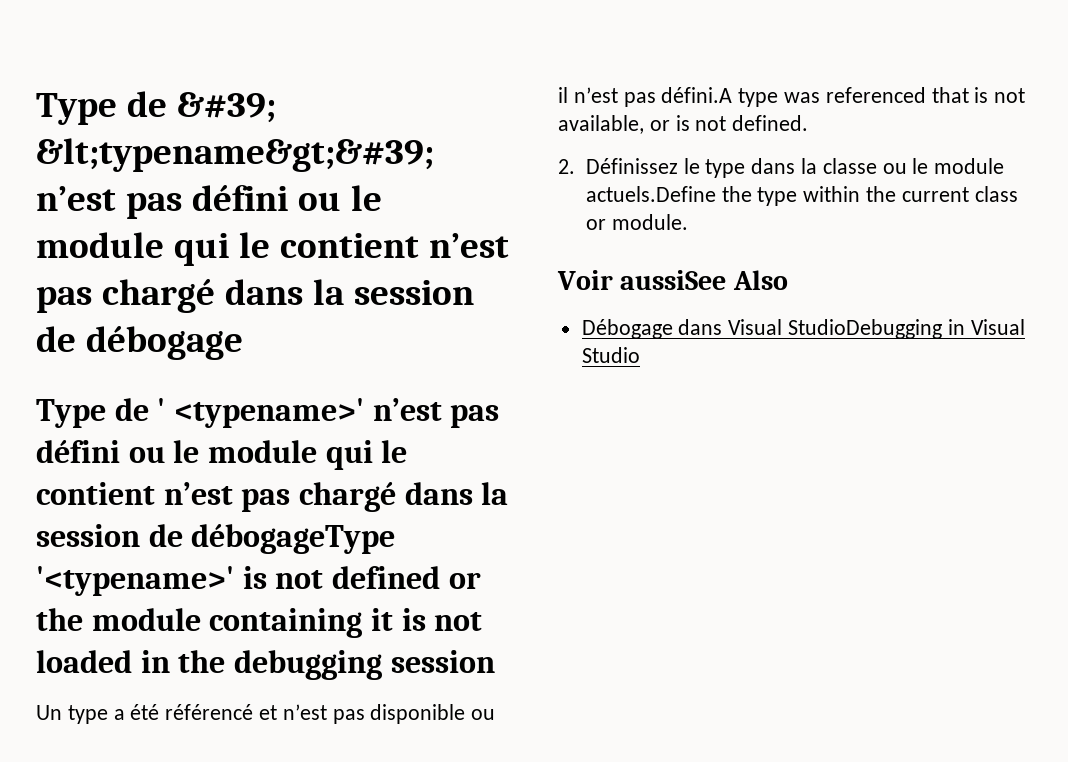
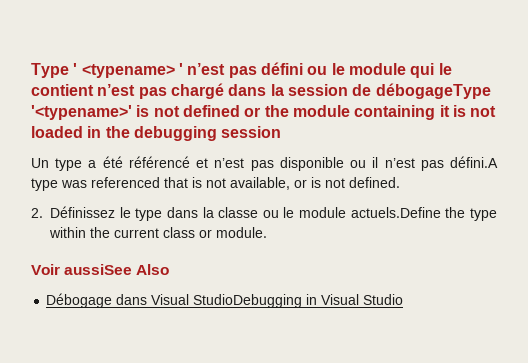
[36,91,276,125] [36,138,434,172] [36,185,382,219] [36,232,509,266] [36,279,474,313] [36,326,243,360] [36,398,364,428] Type de &#39; &lt;typename&gt;&#39; n’est pas défini ou le module qui le contient n’est pas chargé dans la session de débogage // Type de ' <typename>' -> [31,63,183,78] Type ' <typename> '

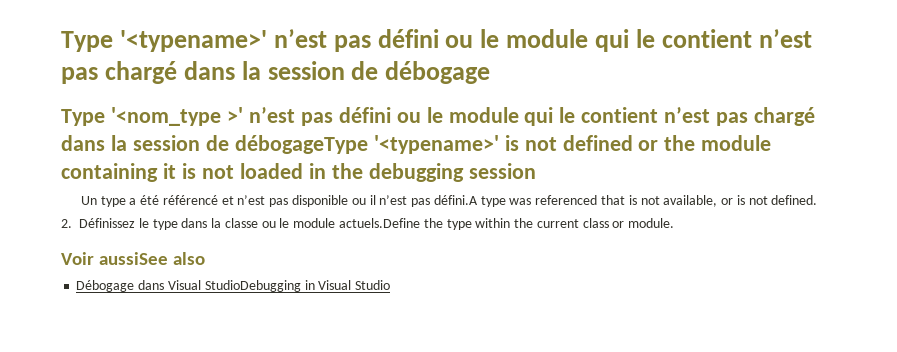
[31,63,183,78] Type ' <typename> ' -> [61,29,812,52] [61,61,491,84] [61,107,243,126] Type '<typename>' n’est pas défini ou le module qui le contient n’est pas chargé dans la session de débogage // Type '<nom_type >'
[136,264,170,275] Also -> [173,252,206,265] also

